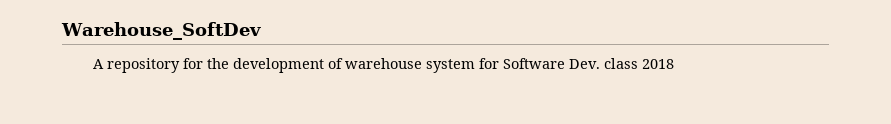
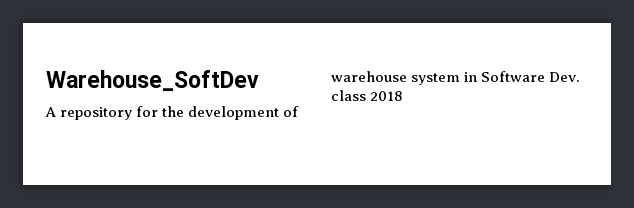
[478,58,499,69] for -> [464,72,478,82] in

